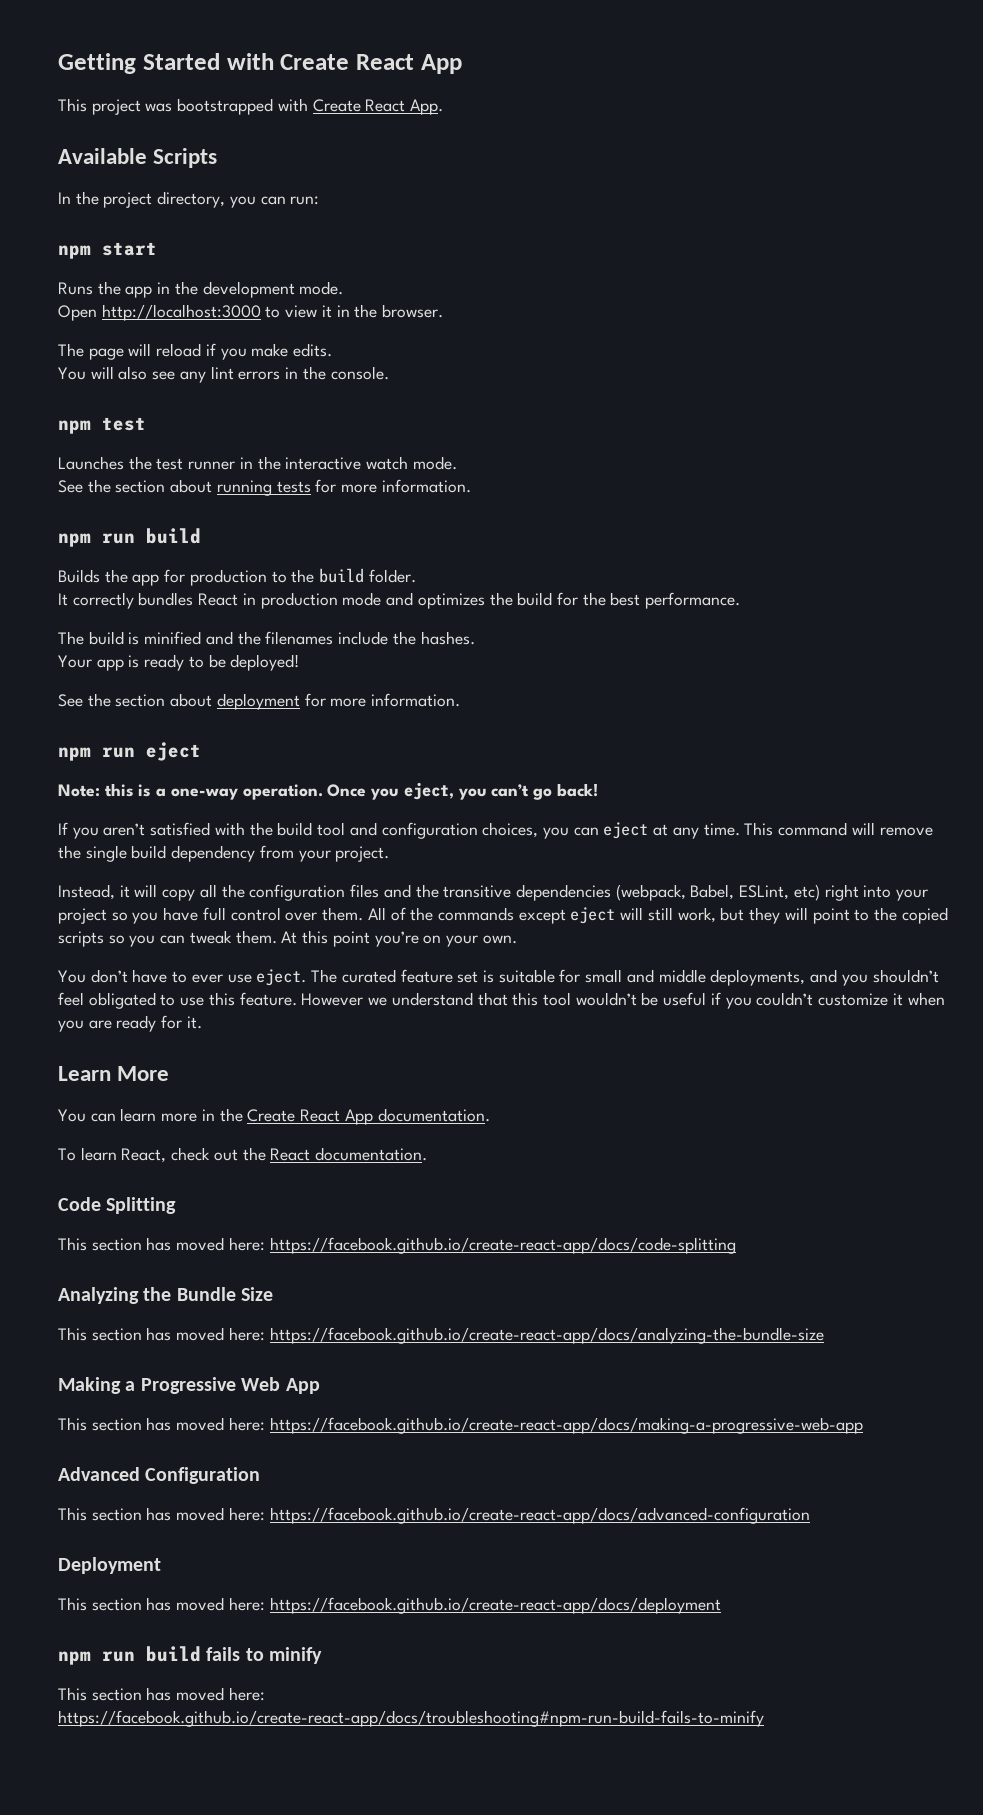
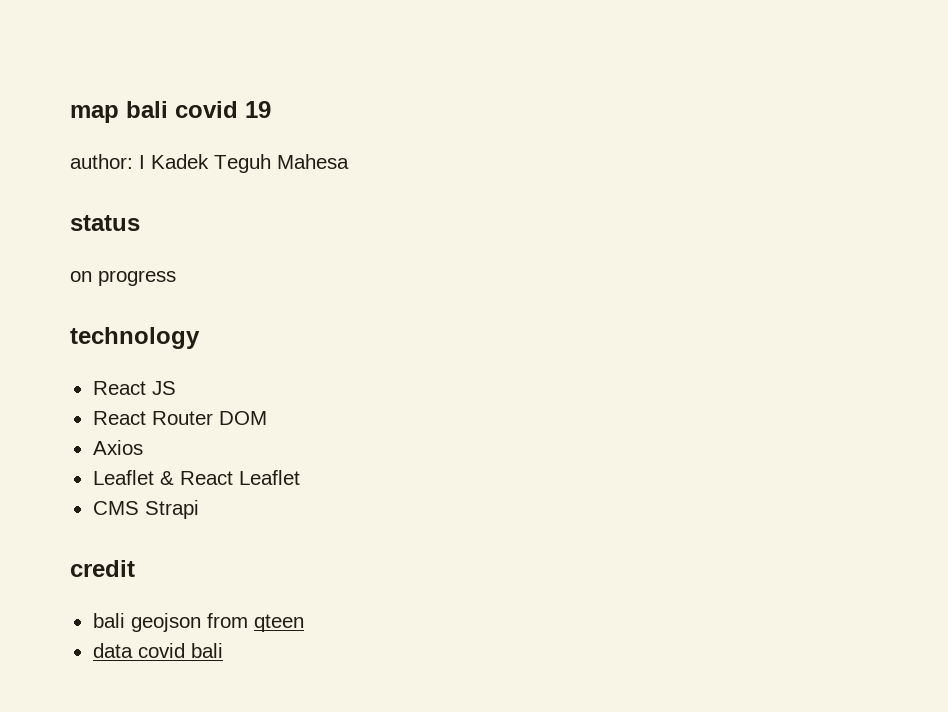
[58,53,462,74] [58,98,444,115] [58,148,218,168] [58,191,320,208] [58,242,157,259] [58,281,344,298] [58,304,444,321] [58,343,333,360] [58,366,389,383] [58,417,146,434] [58,456,457,470] [58,479,471,496] [58,528,201,547] [58,568,416,586] [58,592,741,609] [58,631,475,645] [58,654,300,671] [58,693,461,710] [58,742,201,761] [58,782,598,800] [58,822,933,839] [58,845,390,862] [58,884,929,901] [58,907,948,924] [58,930,517,947] [58,969,939,986] [58,992,945,1009] [58,1015,202,1032] [58,1066,170,1081] [58,1108,490,1125] [58,1147,428,1163] [58,1197,177,1214] [58,1237,736,1254] [58,1287,274,1304] [58,1327,824,1344] [58,1377,320,1394] [58,1417,863,1434] [58,1467,261,1484] [58,1507,810,1524] [58,1557,161,1574] [58,1597,721,1614] [58,1646,323,1665] [58,1687,265,1701] [58,1710,764,1727] Getting Started with Create React App // This project was bootstrapped with Create React App. // Available Scripts // In the project directory, you can run: // npm start // Runs the app in the development mode. // Open http://localhost:3000 to view it in the browser. // The page will reload if you make edits. // You will also see any lint errors in the console. // npm test // Launches the test runner in the interactive watch mode. // See the section about running tests for more information. // npm run build // Builds the app for production to the build folder. // It correctly bundles React in production mode and optimizes the build for the best performance. // The build is minified and the filenames include the hashes. // Your app is ready to be deployed! // See the section about deployment for more information. // npm run eject // Note: this is a one-way operation. Once you eject, you can’t go back! // If you aren’t satisfied with the build tool and configuration choices, you can eject at any time. This command will remove the single build dependency from your project. // Instead, it will copy all the configuration files and the transitive dependencies (webpack, Babel, ESLint, etc) right into your project so you have full control over them. All of the commands except eject will still work, but they will point to the copied scripts so you can tweak them. At this point you’re on your own. // You don’t have to ever use eject. The curated feature set is suitable for small and middle deployments, and you shouldn’t feel obligated to use this feature. However we understand that this tool wouldn’t be useful if you couldn’t customize it when you are ready for it. // Learn More // You can learn more in the Create React App documentation. // To learn React, check out the React documentation. // Code Splitting // This section has moved here: https://facebook.github.io/create-react-app/docs/code-splitting // Analyzing the Bundle Size // This section has moved here: https://facebook.github.io/create-react-app/docs/analyzing-the-bundle-size // Making a Progressive Web App // This section has moved here: https://facebook.github.io/create-react-app/docs/making-a-progressive-web-app // Advanced Configuration // This section has moved here: https://facebook.github.io/create-react-app/docs/advanced-configuration // Deployment // This section has moved here: https://facebook.github.io/create-react-app/docs/deployment // npm run build fails to minify // This section has moved here: https://facebook.github.io/create-react-app/docs/troubleshooting#npm-run-build-fails-to-minify -> [70,101,271,123] [70,154,349,173] [70,215,140,231] [70,270,176,286] [70,327,200,349] [92,381,176,395] [92,411,267,425] [92,440,143,455] [92,470,300,485] [92,500,199,519] [70,560,135,577] [92,613,304,632] [92,643,223,658] map bali covid 19 // author: I Kadek Teguh Mahesa // status // on progress // technology // React JS // React Router DOM // Axios // Leaflet & React Leaflet // CMS Strapi // credit // bali geojson from qteen // data covid bali

